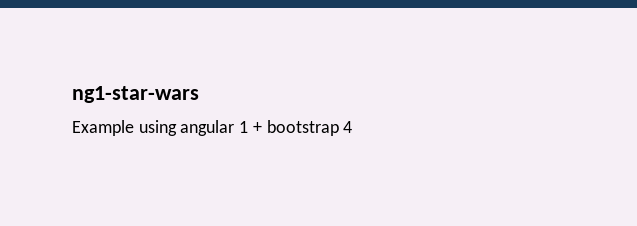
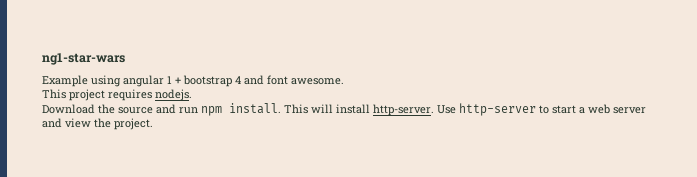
(353, 127) none -> [244,75,344,85] [42,89,192,101] [42,103,646,116] [42,118,153,130] and font awesome. // This project requires nodejs. // Download the source and run npm install. This will install http-server. Use http-server to start a web server and view the project.

